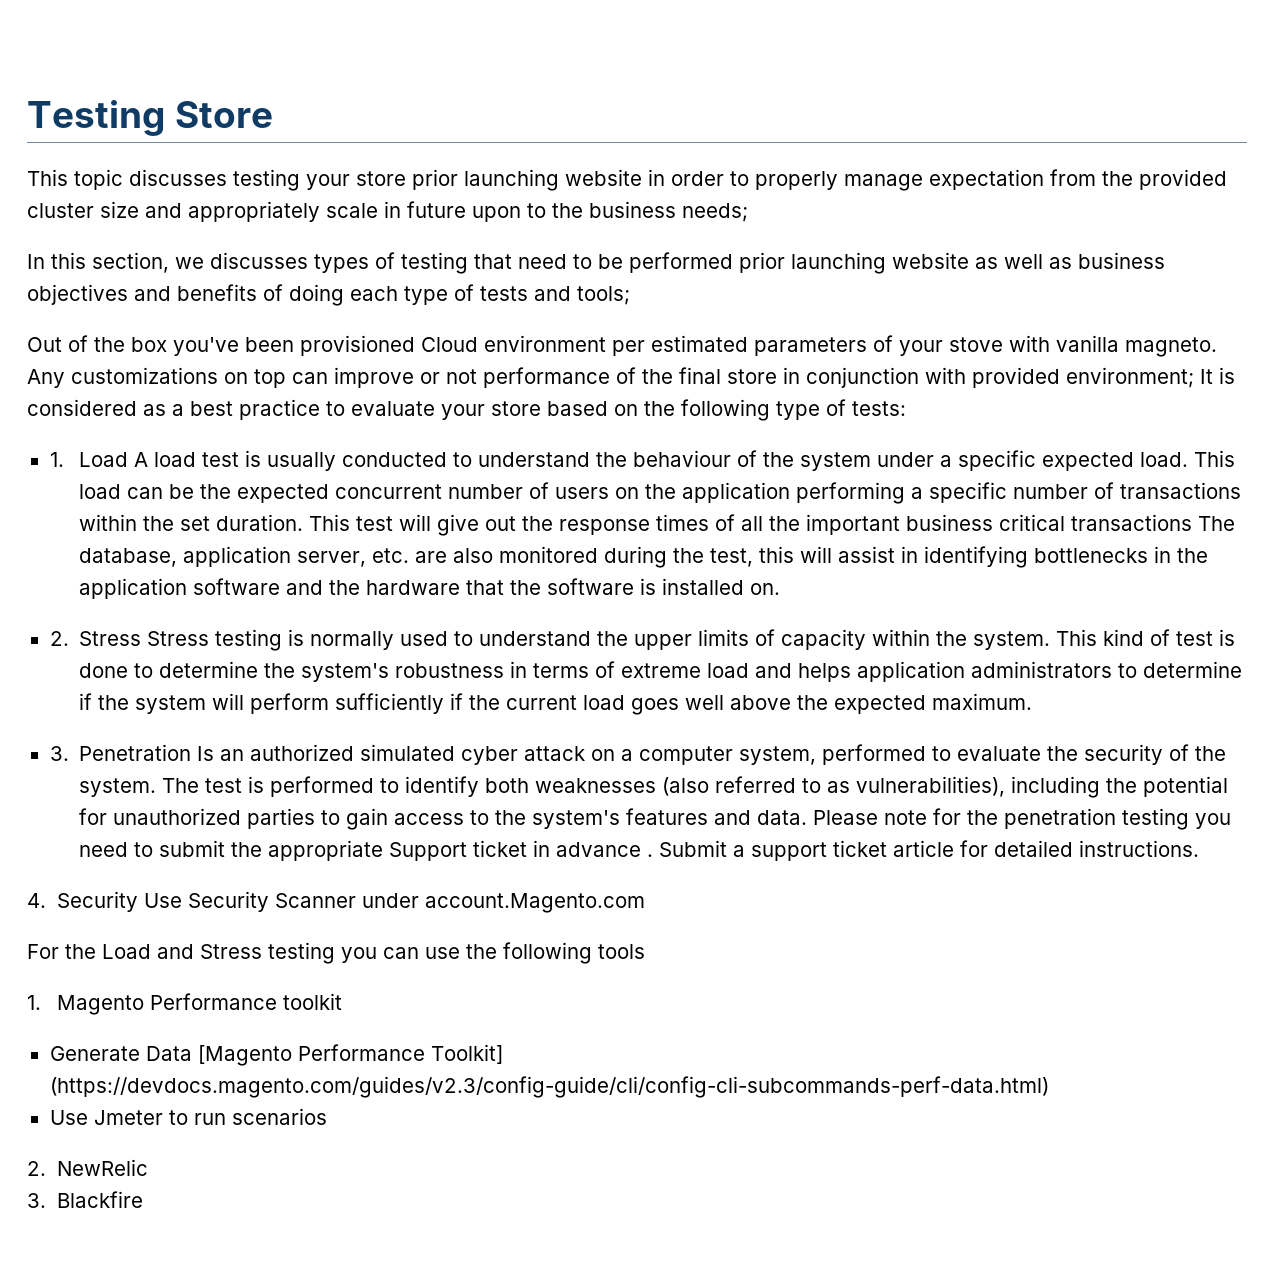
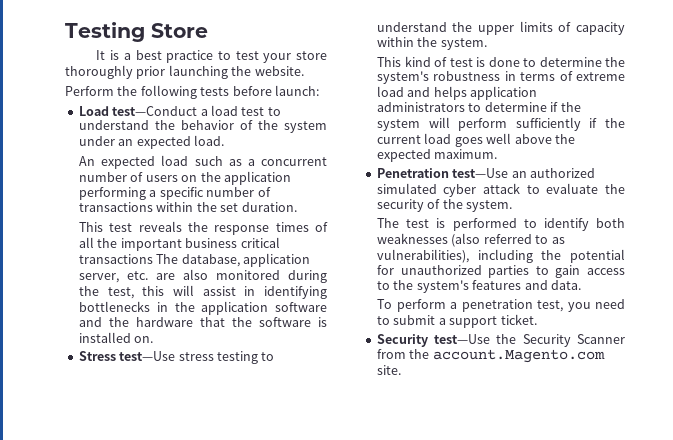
[27,169,1227,191] [27,201,748,222] [27,252,1165,274] [27,284,630,306] [27,335,1217,357] [27,367,1235,388] [27,399,166,416] This topic discusses testing your store prior launching website in order to properly manage expectation from the provided cluster size and appropriately scale in future upon to the business needs; // In this section, we discusses types of testing that need to be performed prior launching website as well as business objectives and benefits of doing each type of tests and tools; // Out of the box you've been provisioned Cloud environment per estimated parameters of your stove with vanilla magneto. Any customizations on top can improve or not performance of the final store in conjunction with provided environment; It is considered as -> [96,50,120,60] It is
[351,399,906,421] [49,450,732,471] evaluate your store based on the following type of tests: // 1. Load A load test is usually conducted to understand the behaviour -> [235,51,328,63] [65,65,304,79] [65,85,319,99] [78,105,281,116] [78,120,234,130] test your store thoroughly prior launching the website. // Perform the following tests before launch: // Load test—Conduct a load test to understand the behavior
[940,450,1037,471] a specific -> [118,139,134,146] an
[1194,450,1236,467] [79,484,330,503] This load can be the expected -> [79,155,255,169] // An expected load such as a
(304, 522) none -> (297, 207) //
[399,514,517,536] will give out -> [138,221,182,232] reveals
[49,629,449,651] 2. Stress Stress testing is normally used -> [78,351,258,364] Stress test—Use stress testing
(1051, 640) none -> (487, 44) //
[49,744,215,761] 3. Penetration Is -> [376,168,509,178] Penetration test—Use
[591,744,927,765] on a computer system, performed -> (521, 188) none
(157, 787) none -> (512, 206) //
[813,808,1232,830] [79,840,1200,861] [27,891,645,913] [27,942,645,964] [27,993,342,1015] [49,1044,503,1066] [49,1076,1049,1098] [49,1108,327,1125] [27,1159,148,1176] [27,1191,143,1208] Please note for the penetration testing you need to submit the appropriate Support ticket in advance . Submit a support ticket article for detailed instructions. // 4. Security Use Security Scanner under account.Magento.com // For the Load and Stress testing you can use the following tools // 1. Magento Performance toolkit // Generate Data [Magento Performance Toolkit] (https://devdocs.magento.com/guides/v2.3/config-guide/cli/config-cli-subcommands-perf-data.html) // Use Jmeter to run scenarios // 2. NewRelic // 3. Blackfire -> [377,299,625,312] [377,314,537,328] [376,334,625,347] [376,349,605,363] [376,365,401,375] // To perform a penetration test, you need to submit a support ticket. // Security test—Use the Security Scanner from the account.Magento.com site.

